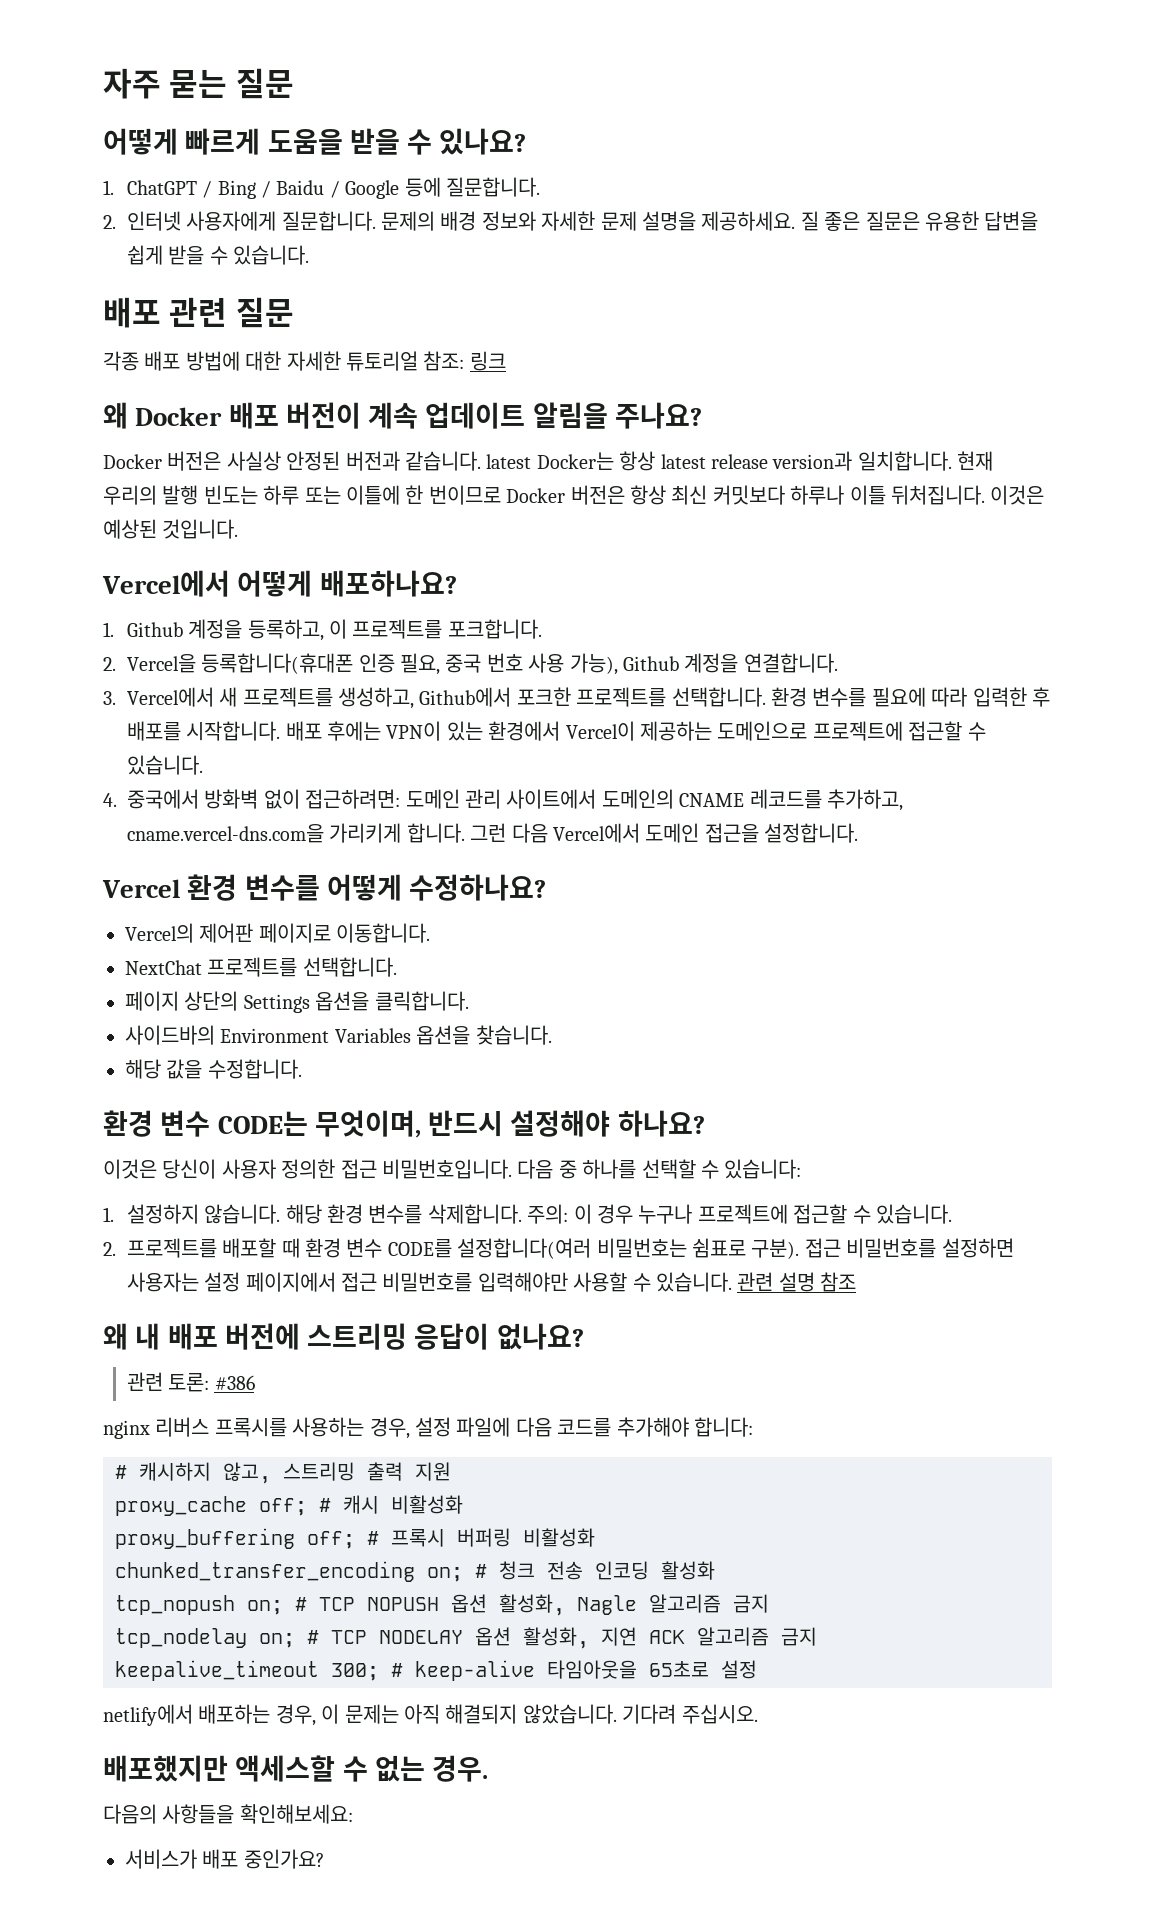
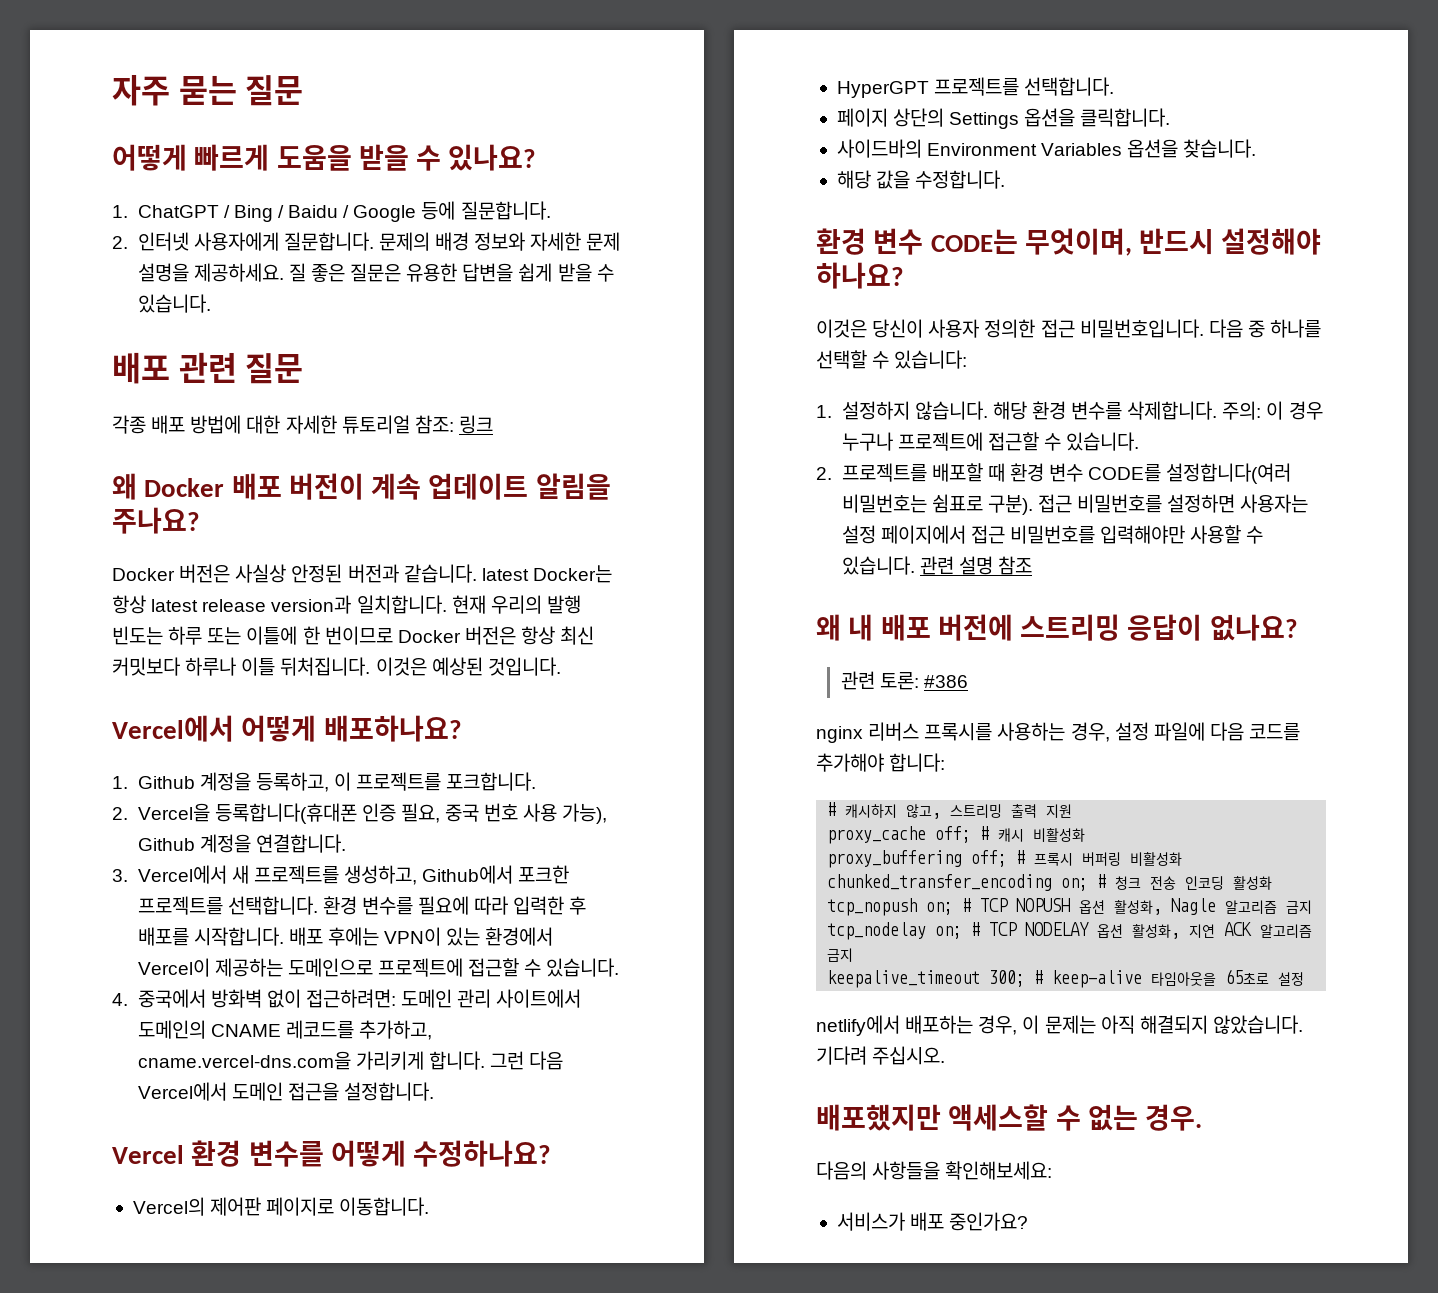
[125,960,202,975] NextChat -> [836,81,929,98] HyperGPT

